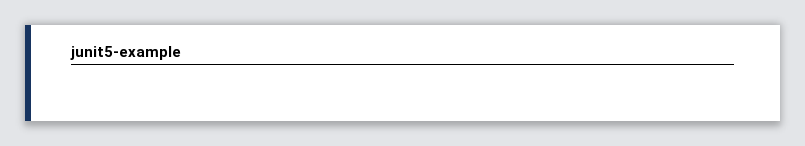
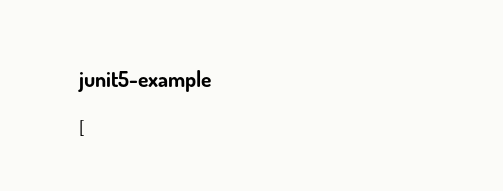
(181, 53) none -> [79,120,84,136] // [

